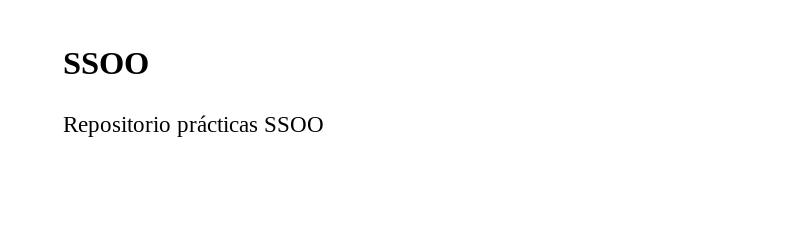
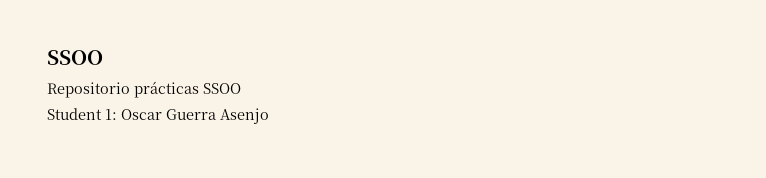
(325, 124) none -> [47,108,269,124] // Student 1: Oscar Guerra Asenjo

